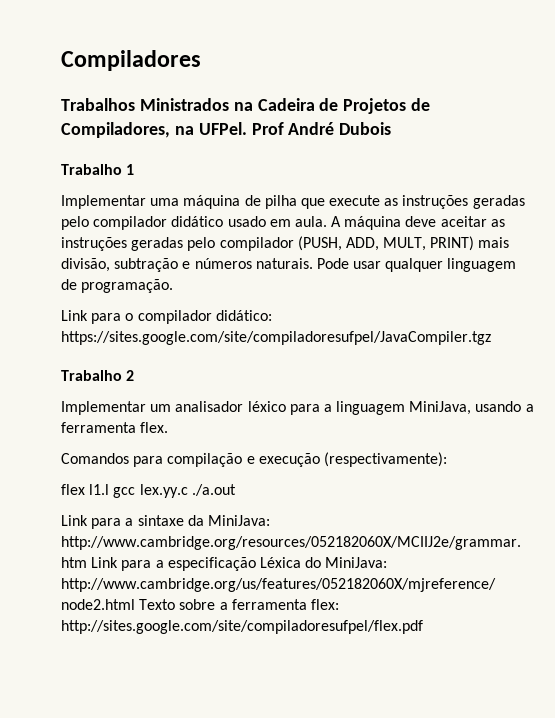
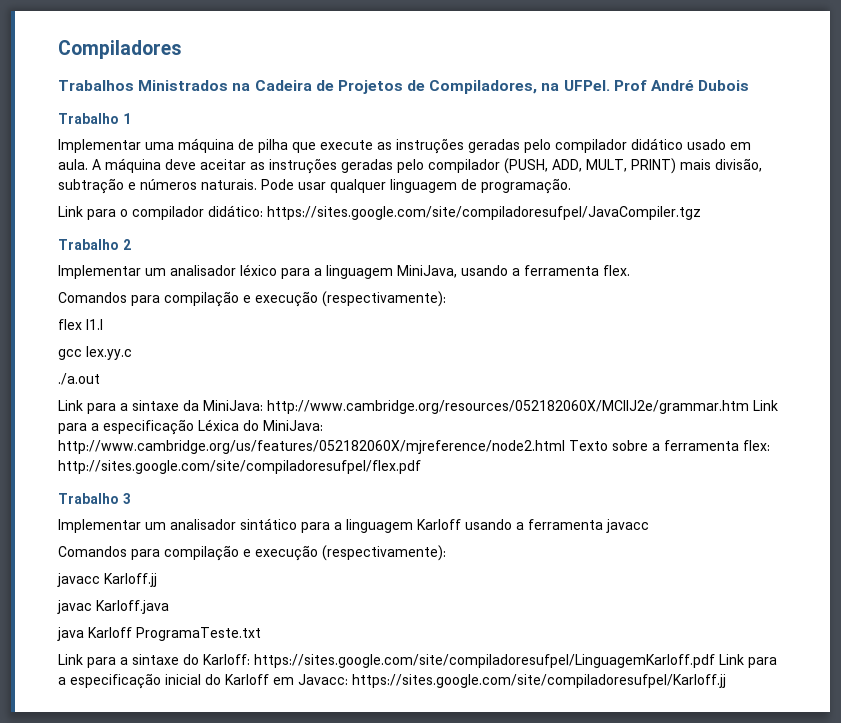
(110, 489) none -> (103, 324) //
(188, 491) none -> (132, 353) //
(423, 627) none -> [58,493,131,504] [58,518,649,533] [58,545,446,561] [57,573,157,587] [57,600,169,614] [57,627,261,641] [58,654,777,668] [58,673,726,689] // Trabalho 3 // Implementar um analisador sintático para a linguagem Karloff usando a ferramenta javacc // Comandos para compilação e execução (respectivamente): // javacc Karloff.jj // javac Karloff.java // java Karloff ProgramaTeste.txt // Link para a sintaxe do Karloff: https://sites.google.com/site/compiladoresufpel/LinguagemKarloff.pdf Link para a especificação inicial do Karloff em Javacc: https://sites.google.com/site/compiladoresufpel/Karloff.jj

